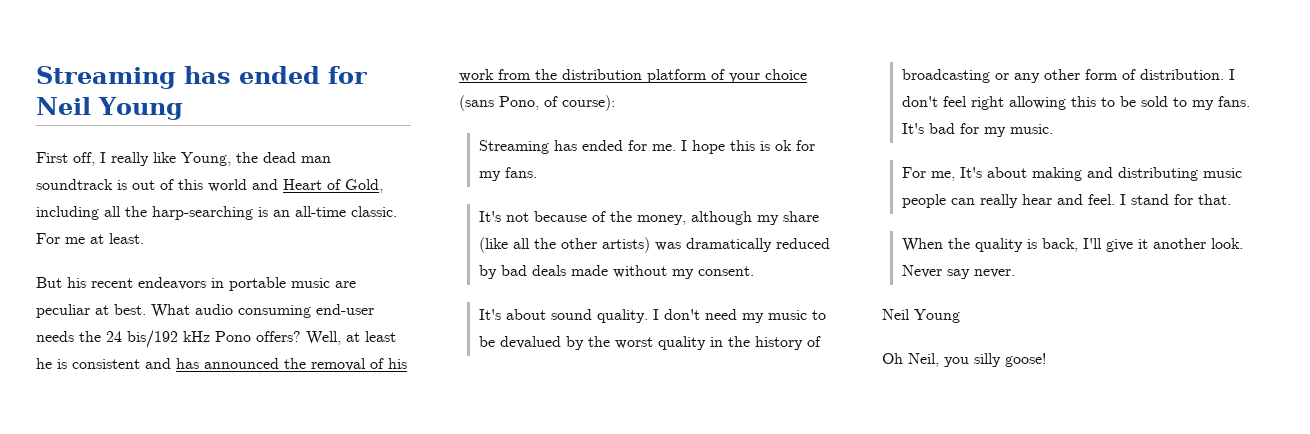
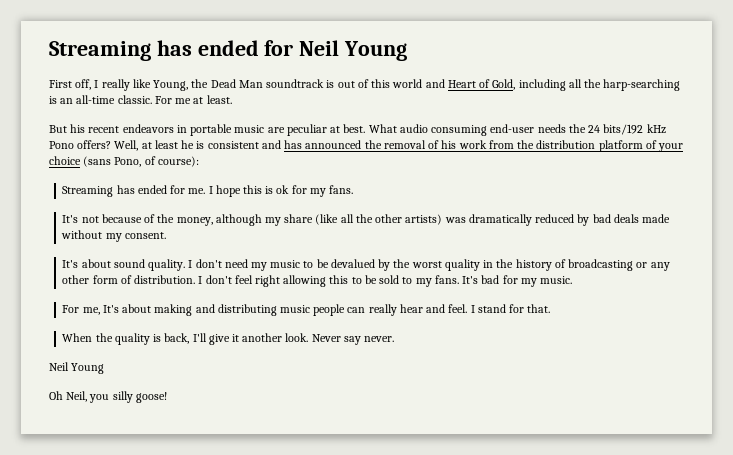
[263,152,331,163] dead man -> [210,79,263,88] Dead Man
[127,330,178,348] bis/192 -> [603,124,644,135] bits/192

